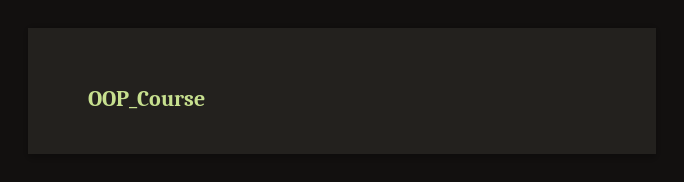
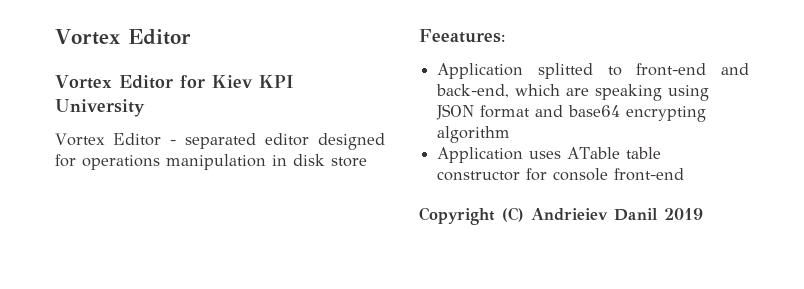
[88,91,205,109] OOP_Course -> [55,29,191,45] [55,75,294,89] [55,99,145,117] [55,133,385,150] [55,154,367,170] [419,29,505,43] [437,63,749,79] [436,84,710,101] [436,104,707,122] [437,126,511,143] [437,147,662,163] [437,168,685,181] [419,207,703,225] Vortex Editor // Vortex Editor for Kiev KPI University // Vortex Editor - separated editor designed for operations manipulation in disk store // Feeatures: // Application splitted to front-end and back-end, which are speaking using JSON format and base64 encrypting algorithm // Application uses ATable table constructor for console front-end // Copyright (C) Andrieiev Danil 2019

